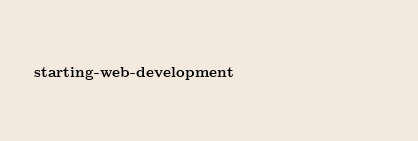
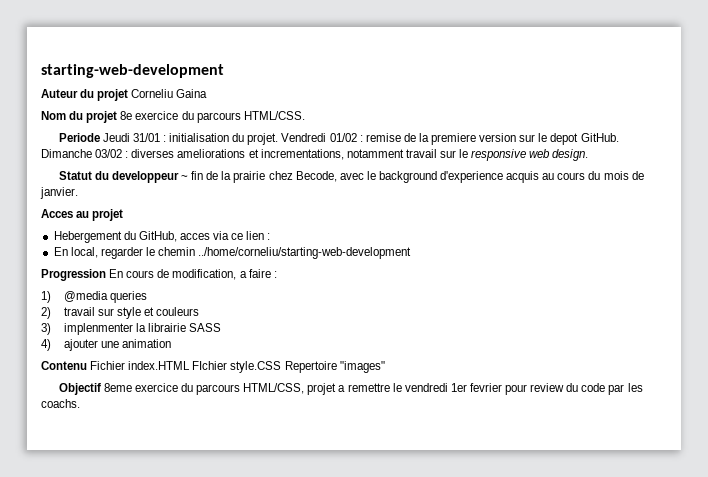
(234, 73) none -> [41,89,208,101] [41,111,305,123] [58,133,619,145] [41,149,589,161] [58,171,644,183] [40,187,78,199] [41,209,124,221] [53,231,271,243] [53,247,412,259] [41,269,277,281] [41,291,147,303] [41,307,200,319] [41,323,221,335] [41,339,171,351] [41,361,385,373] [58,383,643,395] [41,399,80,408] // Auteur du projet Corneliu Gaina // Nom du projet 8e exercice du parcours HTML/CSS. // Periode Jeudi 31/01 : initialisation du projet. Vendredi 01/02 : remise de la premiere version sur le depot GitHub. Dimanche 03/02 : diverses ameliorations et incrementations, notamment travail sur le responsive web design. // Statut du developpeur ~ fin de la prairie chez Becode, avec le background d'experience acquis au cours du mois de janvier. // Acces au projet // Hebergement du GitHub, acces via ce lien : // En local, regarder le chemin ../home/corneliu/starting-web-development // Progression En cours de modification, a faire : // 1) @media queries // 2) travail sur style et couleurs // 3) implenmenter la librairie SASS // 4) ajouter une animation // Contenu Fichier index.HTML FIchier style.CSS Repertoire "images" // Objectif 8eme exercice du parcours HTML/CSS, projet a remettre le vendredi 1er fevrier pour review du code par les coachs.

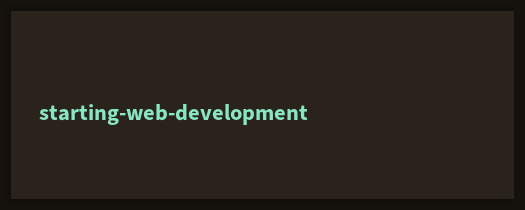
[41,89,208,101] [41,111,305,123] [58,133,619,145] [41,149,589,161] [58,171,644,183] [40,187,78,199] [41,209,124,221] [53,231,271,243] [53,247,412,259] [41,269,277,281] [41,291,147,303] [41,307,200,319] [41,323,221,335] [41,339,171,351] [41,361,385,373] [58,383,643,395] [41,399,80,408] // Auteur du projet Corneliu Gaina // Nom du projet 8e exercice du parcours HTML/CSS. // Periode Jeudi 31/01 : initialisation du projet. Vendredi 01/02 : remise de la premiere version sur le depot GitHub. Dimanche 03/02 : diverses ameliorations et incrementations, notamment travail sur le responsive web design. // Statut du developpeur ~ fin de la prairie chez Becode, avec le background d'experience acquis au cours du mois de janvier. // Acces au projet // Hebergement du GitHub, acces via ce lien : // En local, regarder le chemin ../home/corneliu/starting-web-development // Progression En cours de modification, a faire : // 1) @media queries // 2) travail sur style et couleurs // 3) implenmenter la librairie SASS // 4) ajouter une animation // Contenu Fichier index.HTML FIchier style.CSS Repertoire "images" // Objectif 8eme exercice du parcours HTML/CSS, projet a remettre le vendredi 1er fevrier pour review du code par les coachs. -> (308, 114) none

